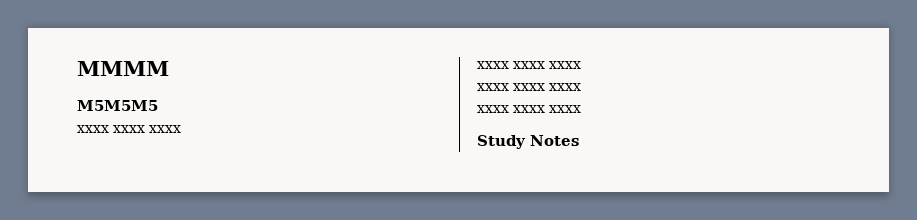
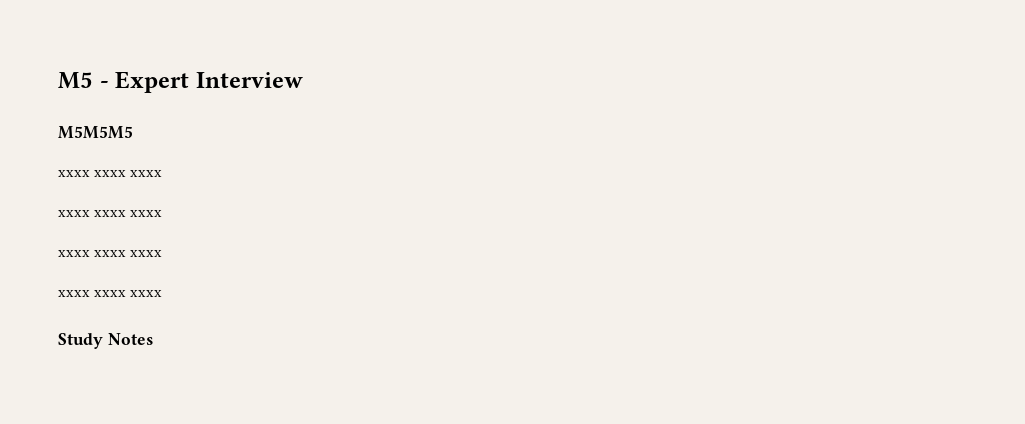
[77,61,169,76] MMMM -> [58,71,303,93] M5 - Expert Interview

